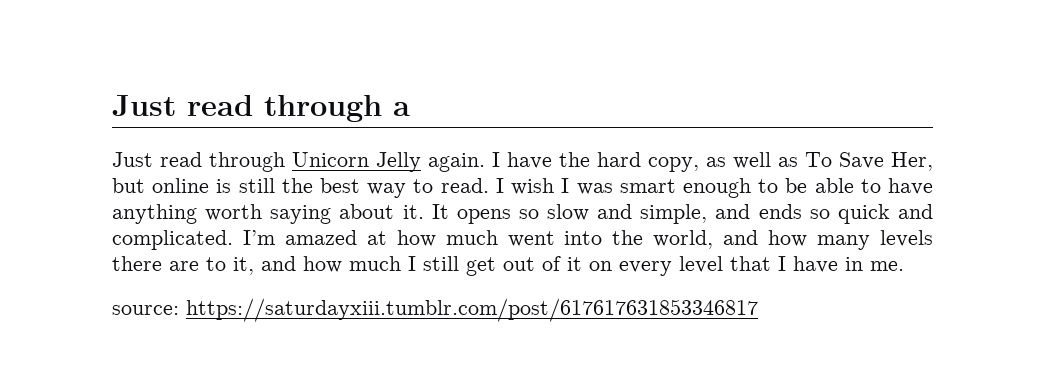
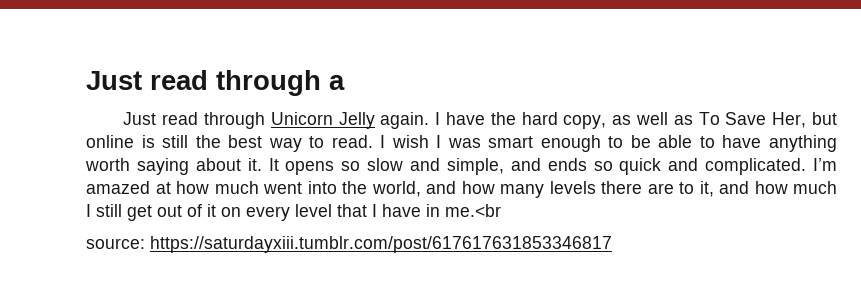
[870,261,904,271] me. -> [445,204,501,217] me.<br

